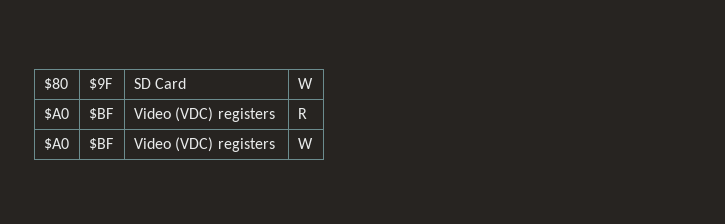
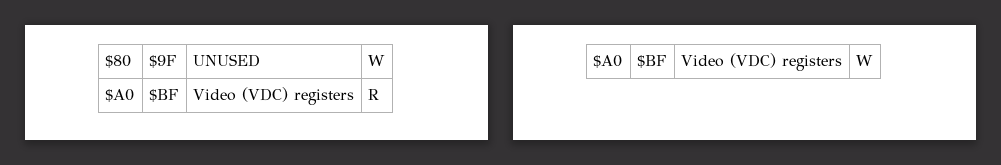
[133,78,187,89] SD Card -> [193,54,261,67] UNUSED

